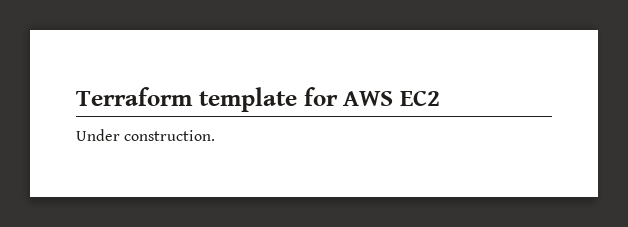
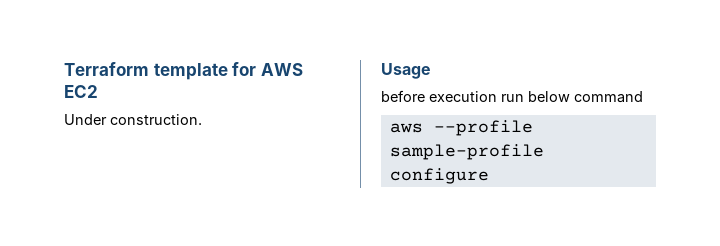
(216, 135) none -> [381,63,431,79] [381,90,643,103] [389,120,533,136] [389,144,544,160] [389,168,489,184] // Usage // before execution run below command // aws --profile sample-profile configure

